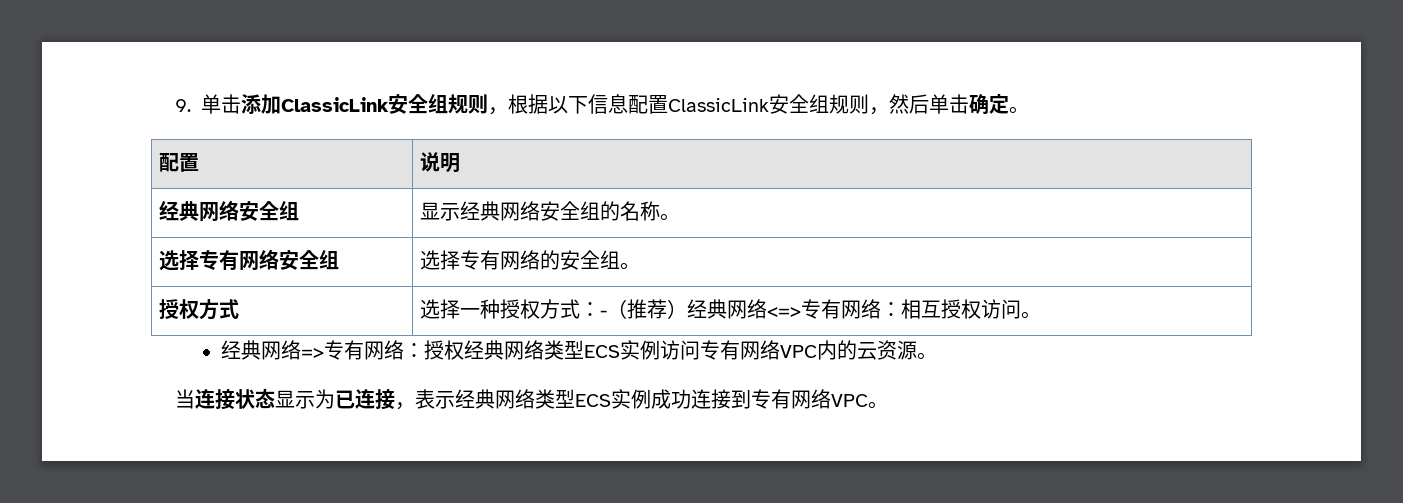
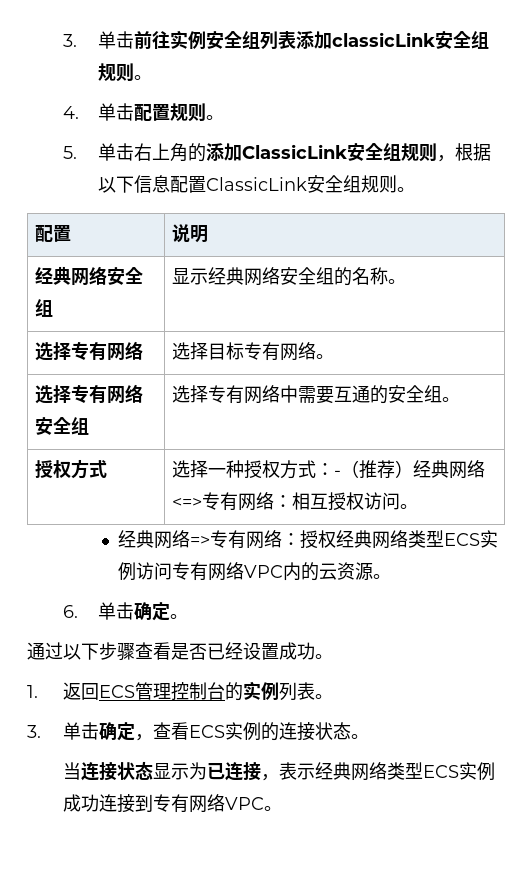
[174,94,241,114] 9.单击 -> [62,30,490,50] [98,63,153,82] [62,103,225,122] [62,143,207,162] 3.单击前往实例安全组列表添加classicLink安全组规则。 // 4.单击配置规则。 // 5.单击右上角的
[868,94,1009,115] ，然后单击确定 -> (398, 184) none
(681, 217) none -> [35,341,144,361] [172,342,335,361] // 选择专有网络 | 选择目标专有网络。
(541, 260) none -> [280,385,371,404] 中需要互通
(937, 356) none -> [62,602,189,621] [27,642,333,661] [27,681,333,701] [27,722,369,741] // 6.单击确定。 // 通过以下步骤查看是否已经设置成功。 // 1.返回ECS管理控制台的实例列表。 // 3.单击确定，查看ECS实例的连接状态。

